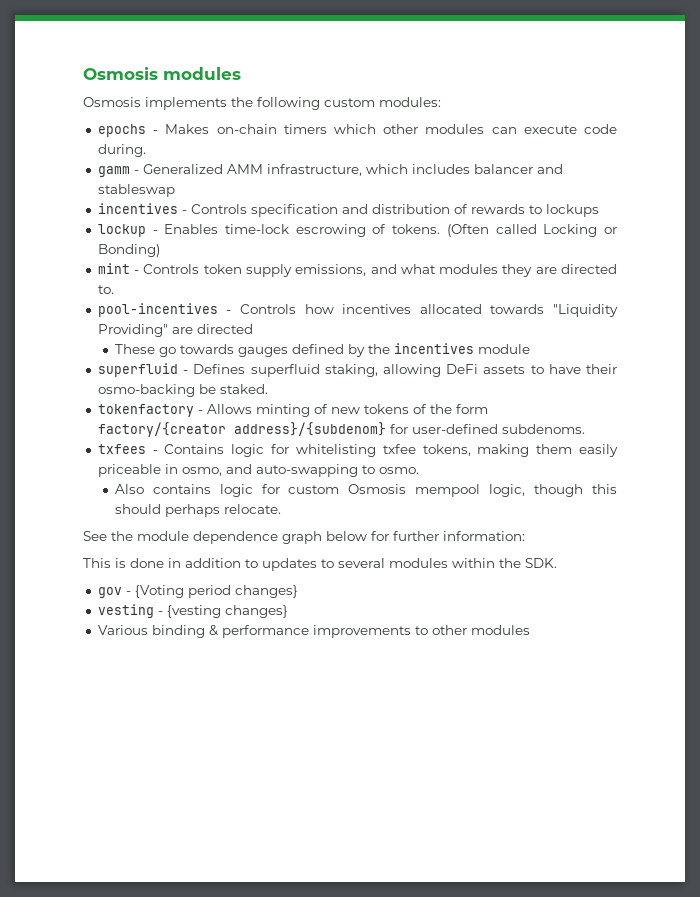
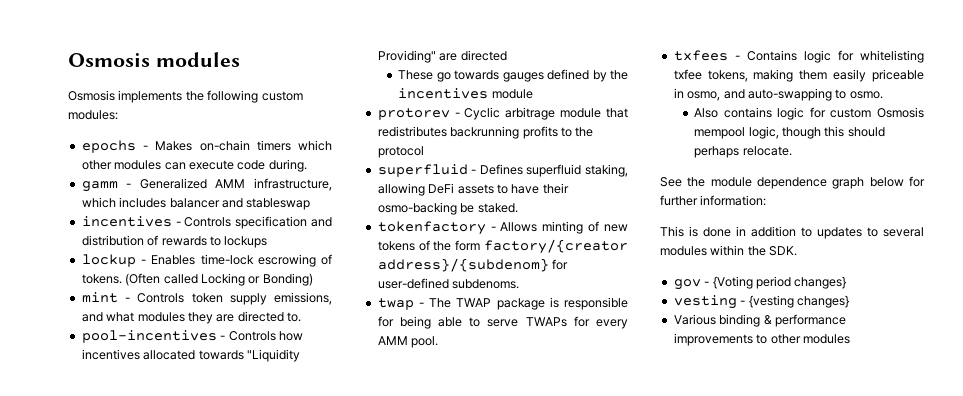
(530, 349) none -> [377,107,628,120] [377,126,594,139] [377,146,424,158] // protorev - Cyclic arbitrage module that redistributes backrunning profits to the protocol
(585, 429) none -> [377,297,628,310] [377,316,628,329] [377,336,439,348] // twap - The TWAP package is responsible for being able to serve TWAPs for every AMM pool.

